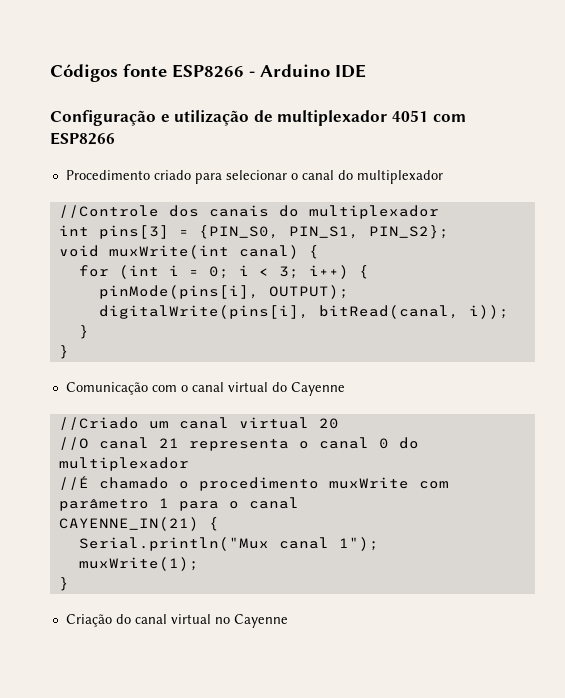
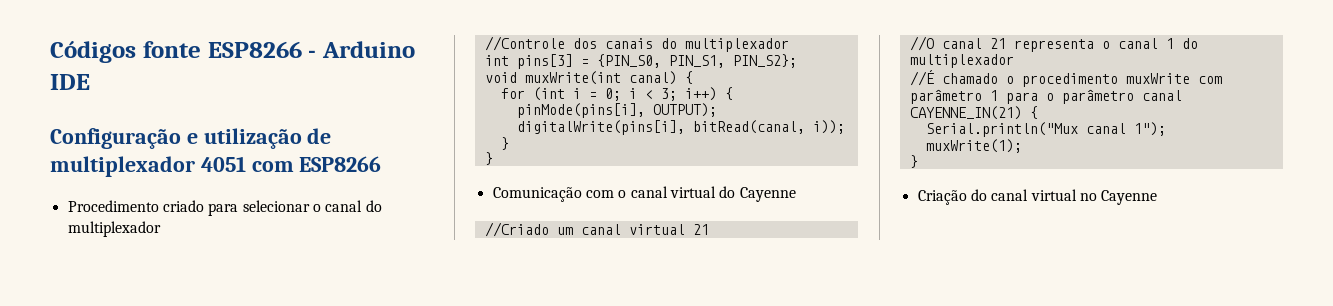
[318,418,339,429] 20 -> [692,224,709,235] 21
[378,438,389,449] 0 -> [1165,38,1174,49] 1
(239, 505) none -> [1061,89,1134,104] parâmetro

